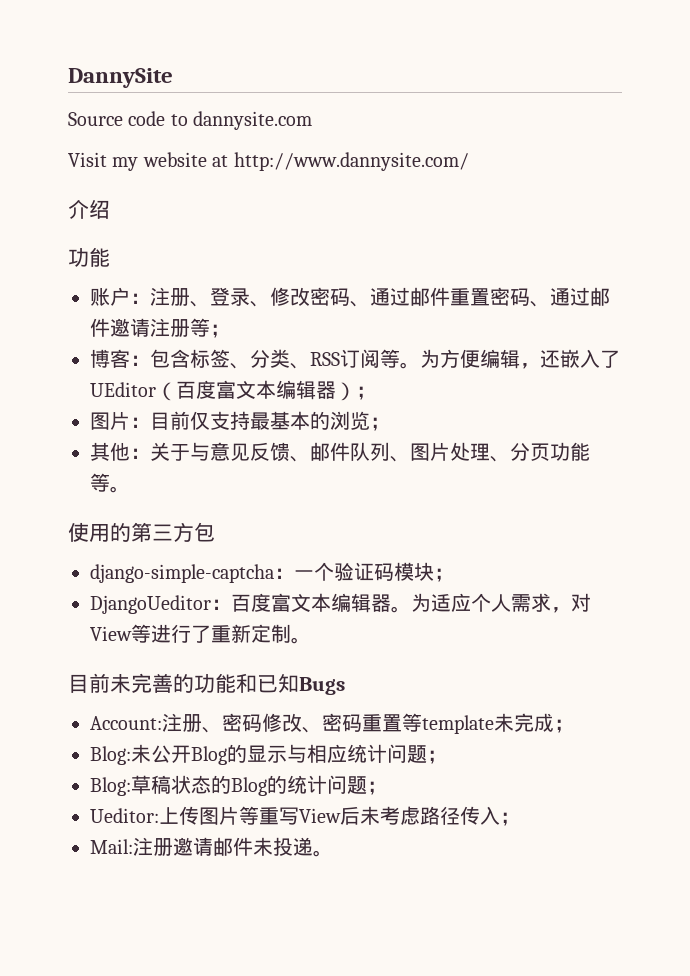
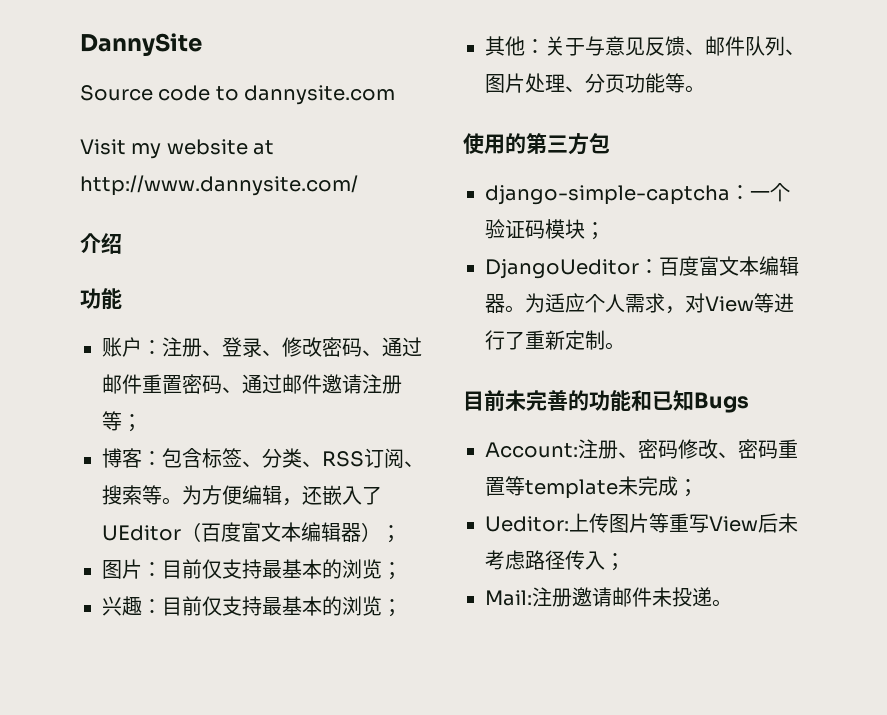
(380, 358) none -> [404,461,424,467] [102,485,142,505] 、搜索
(390, 424) none -> [102,596,402,617] // 兴趣：目前仅支持最基本的浏览；
[90,744,447,765] [90,775,387,796] // Blog:未公开Blog的显示与相应统计问题； // Blog:草稿状态的Blog的统计问题； -> (698, 488) none

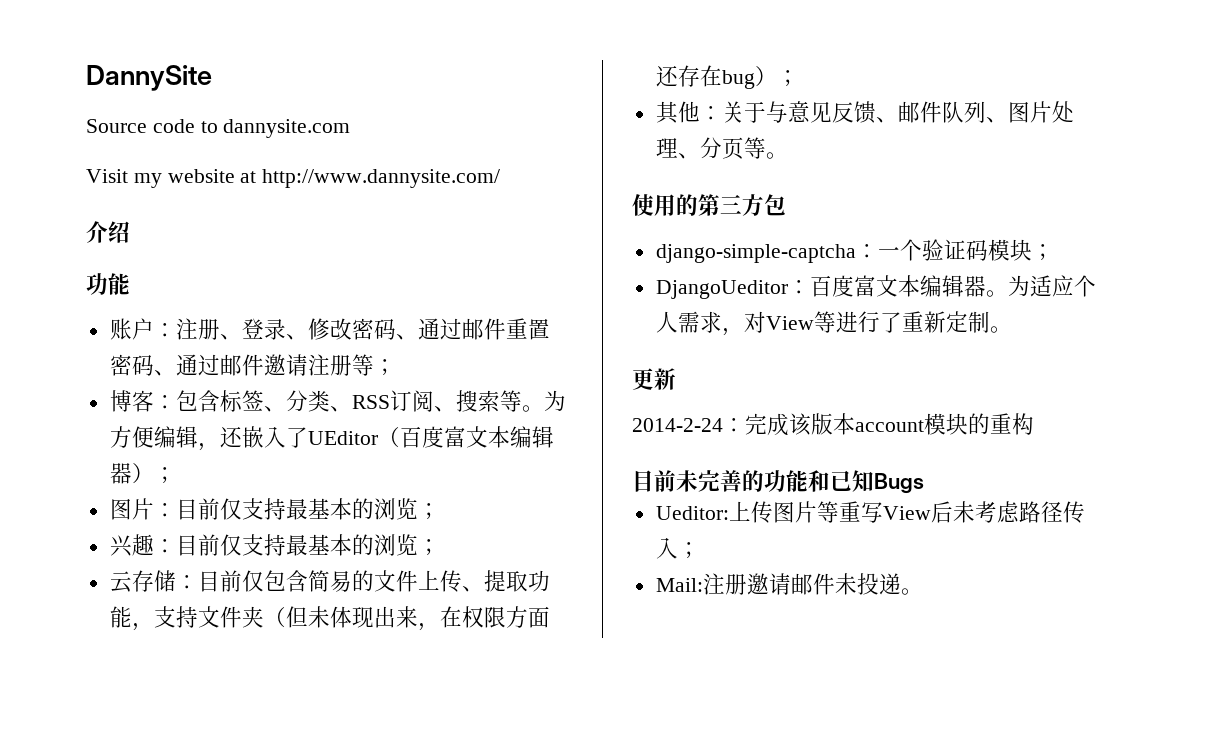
(402, 608) none -> [109,570,550,593] [109,606,550,631] [655,65,799,89] // 云存储：目前仅包含简易的文件上传、提取功能，支持文件夹（但未体现出来，在权限方面还存在bug）；
[625,73,665,93] 功能 -> (744, 148) none
(625, 346) none -> [632,368,676,390] [632,413,1034,436] // 更新 // 2014-2-24：完成该版本account模块的重构
[485,439,798,459] [485,476,698,499] // Account:注册、密码修改、密码重置等template未完成； -> (924, 483) none

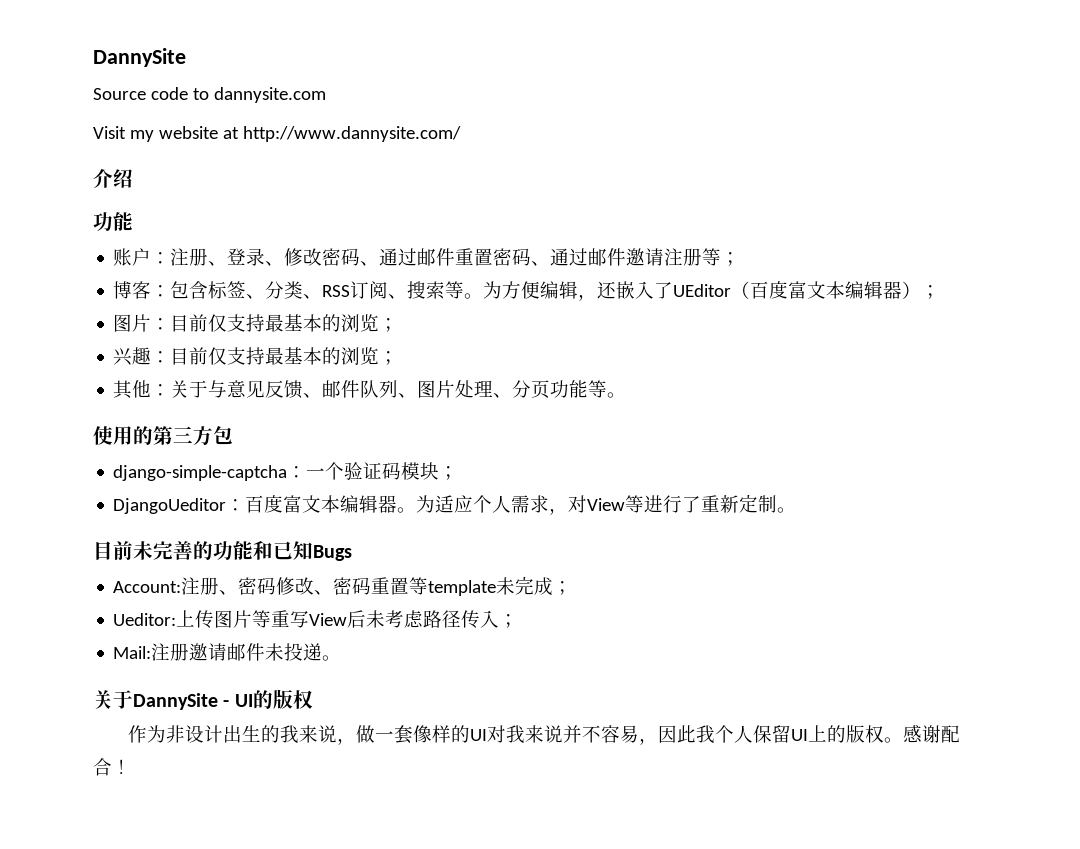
[109,570,550,593] [109,606,550,631] [655,65,799,89] // 云存储：目前仅包含简易的文件上传、提取功能，支持文件夹（但未体现出来，在权限方面还存在bug）； -> (399, 358) none
(744, 148) none -> [550,380,589,398] 功能
[632,368,676,390] [632,413,1034,436] // 更新 // 2014-2-24：完成该版本account模块的重构 -> (797, 510) none
(924, 483) none -> [113,576,573,596] // Account:注册、密码修改、密码重置等template未完成；
(923, 591) none -> [93,689,313,710] [128,725,961,745] [93,758,131,776] // 关于DannySite - UI的版权 // 作为非设计出生的我来说，做一套像样的UI对我来说并不容易，因此我个人保留UI上的版权。感谢配合！

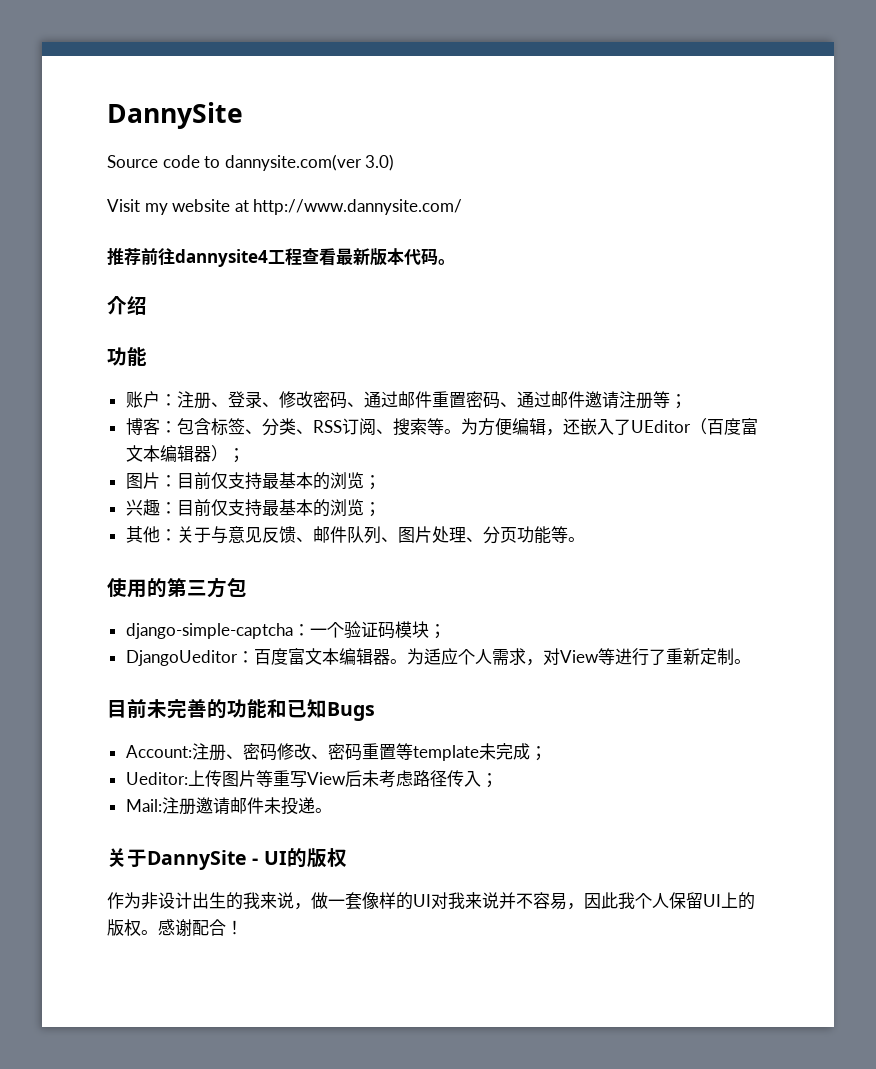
[213,87,326,103] dannysite.com -> [224,154,395,171] dannysite.com(ver 3.0)
(461, 134) none -> [107,248,455,267] // 推荐前往dannysite4工程查看最新版本代码。

